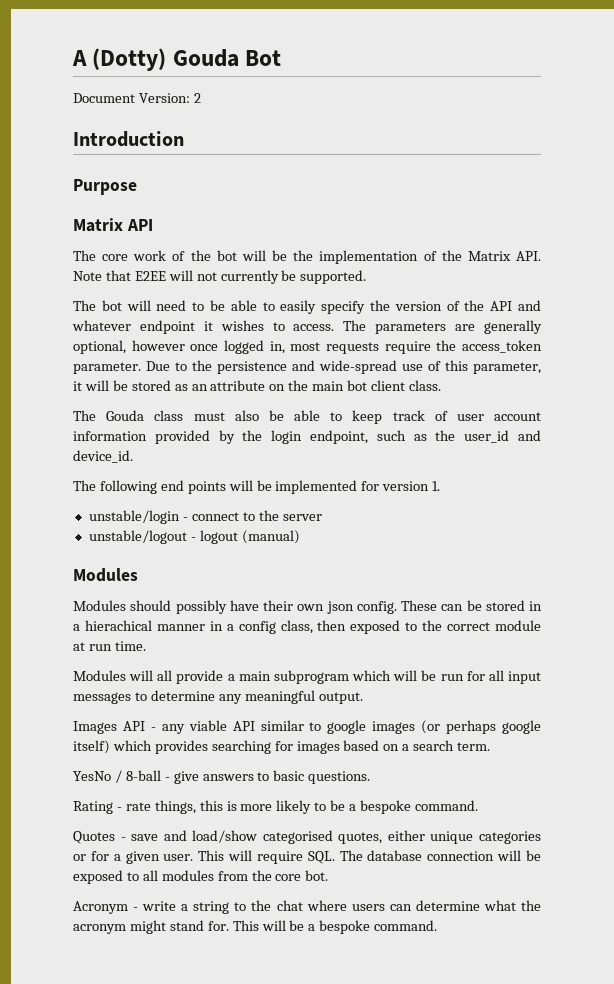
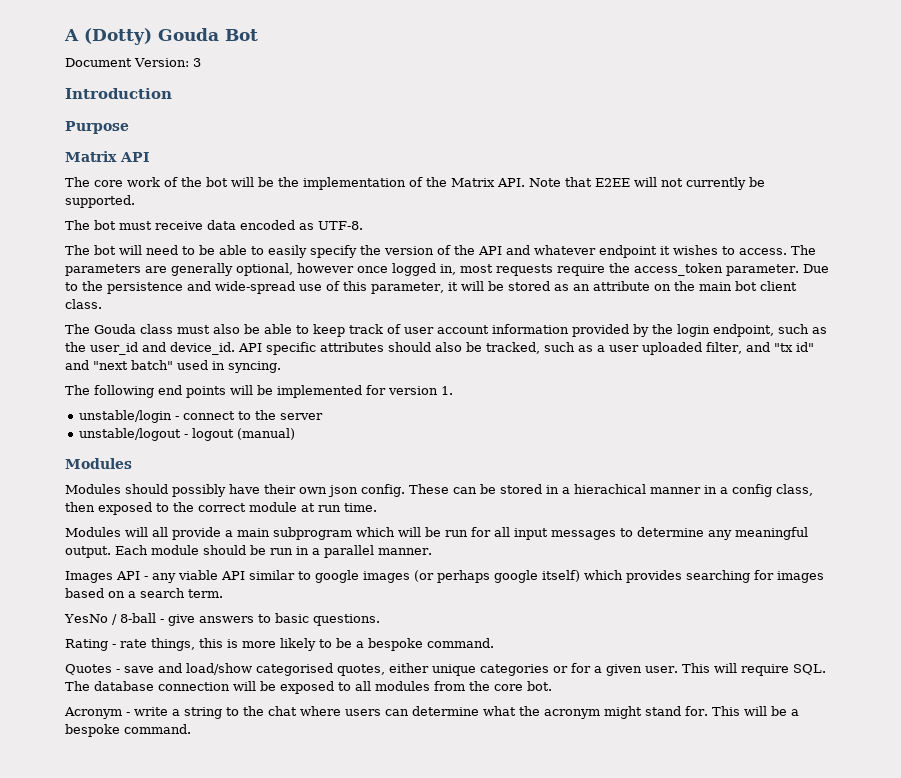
[193,93,201,103] 2 -> [192,58,201,67] 3
(367, 277) none -> [65,220,363,230] // The bot must receive data encoded as UTF-8.
(133, 456) none -> [238,342,814,355] [65,360,281,373] API specific attributes should also be tracked, such as a user uploaded filter, and "tx id" and "next batch" used in syncing.
(363, 698) none -> [115,545,432,558] Each module should be run in a parallel manner.

